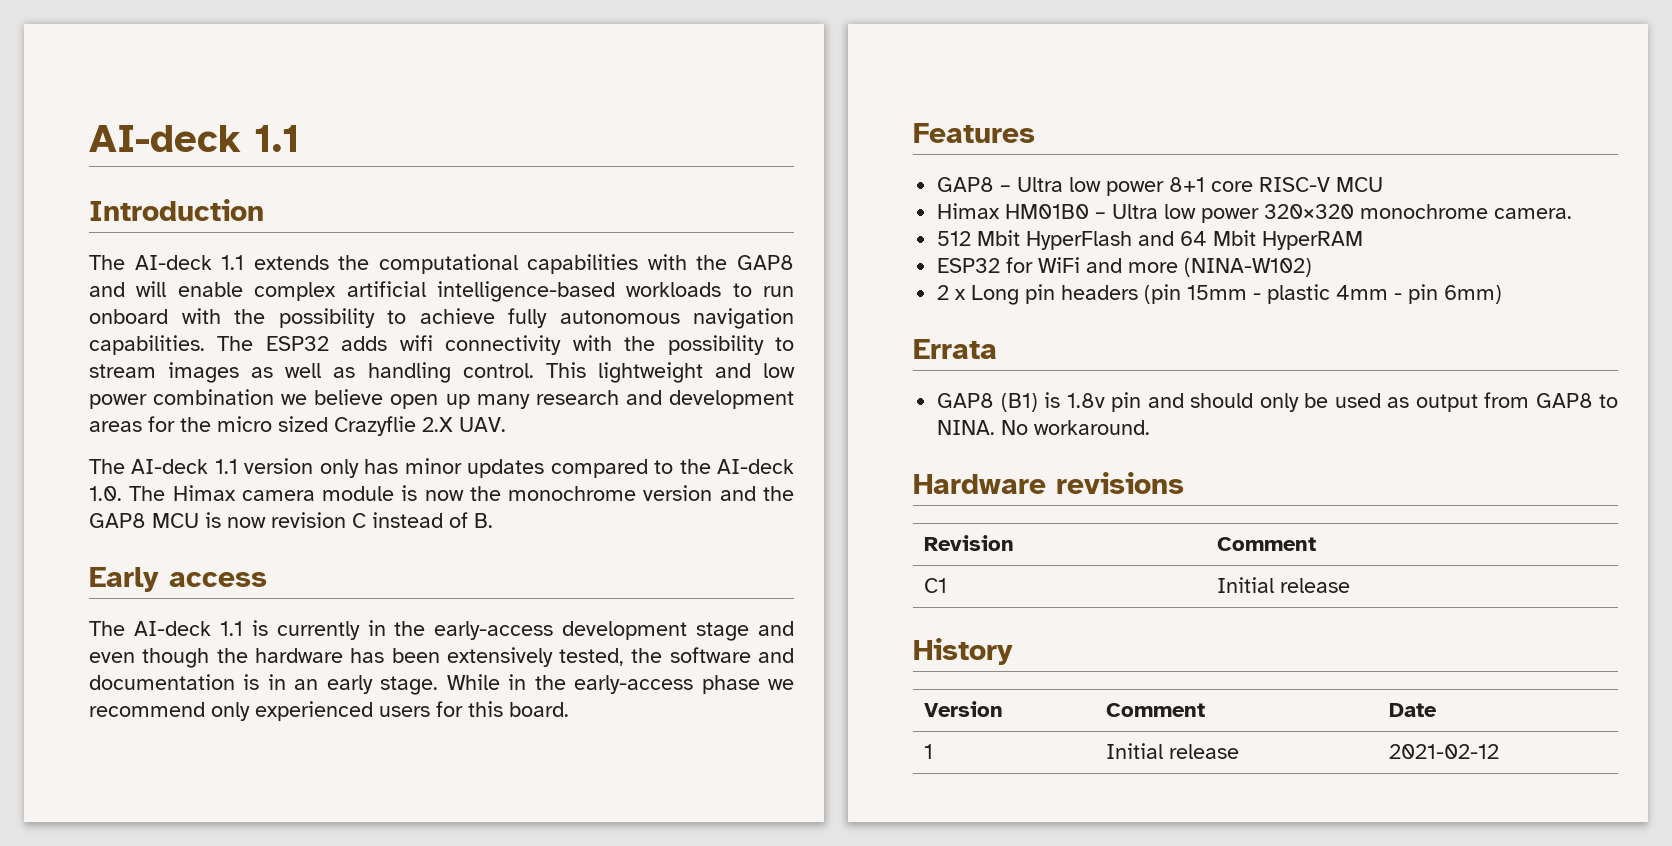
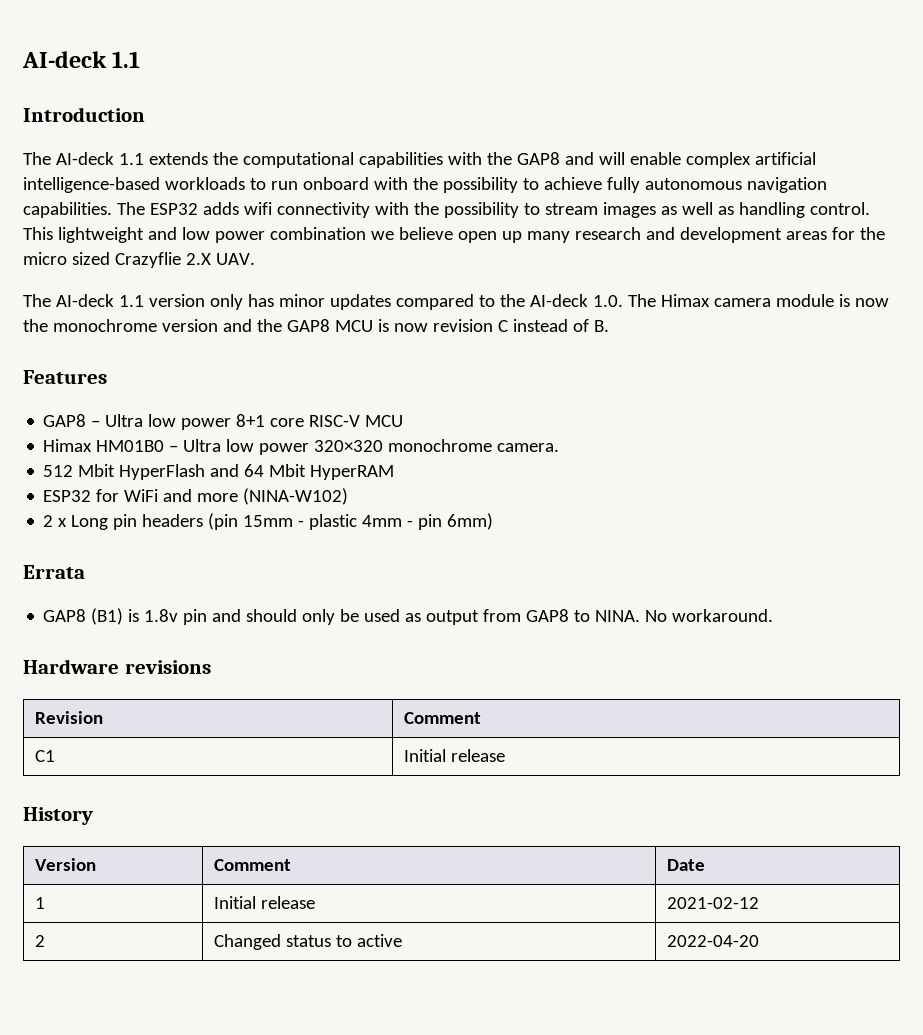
[89,567,267,592] [89,620,794,641] [89,647,794,668] [89,674,794,695] [89,701,569,721] // Early access // The AI-deck 1.1 is currently in the early-access development stage and even though the hardware has been extensively tested, the software and documentation is in an early stage. While in the early-access phase we recommend only experienced users for this board. -> (609, 326) none
(1500, 751) none -> [34,935,45,947] [213,934,402,950] [666,935,759,947] // 2 | Changed status to active | 2022-04-20

